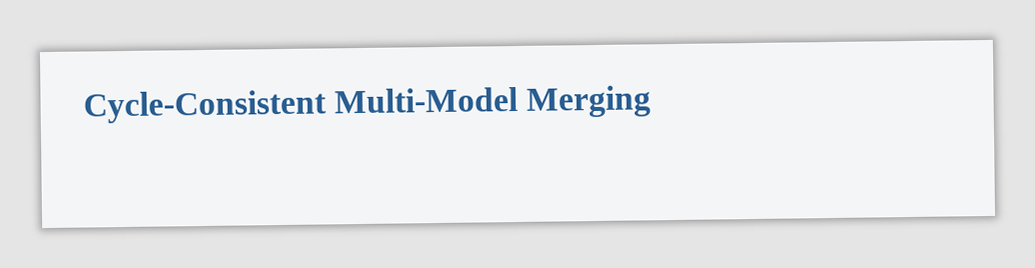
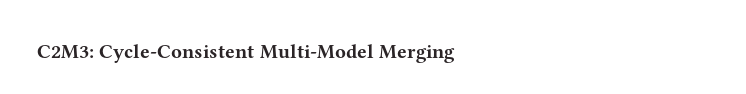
(83, 106) none -> [37,45,94,59] C2M3:

